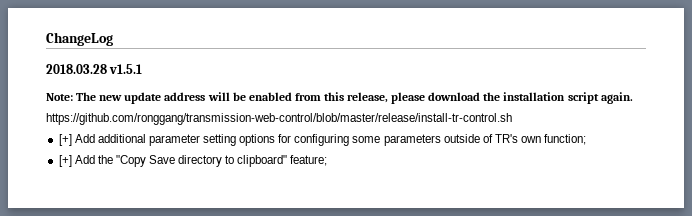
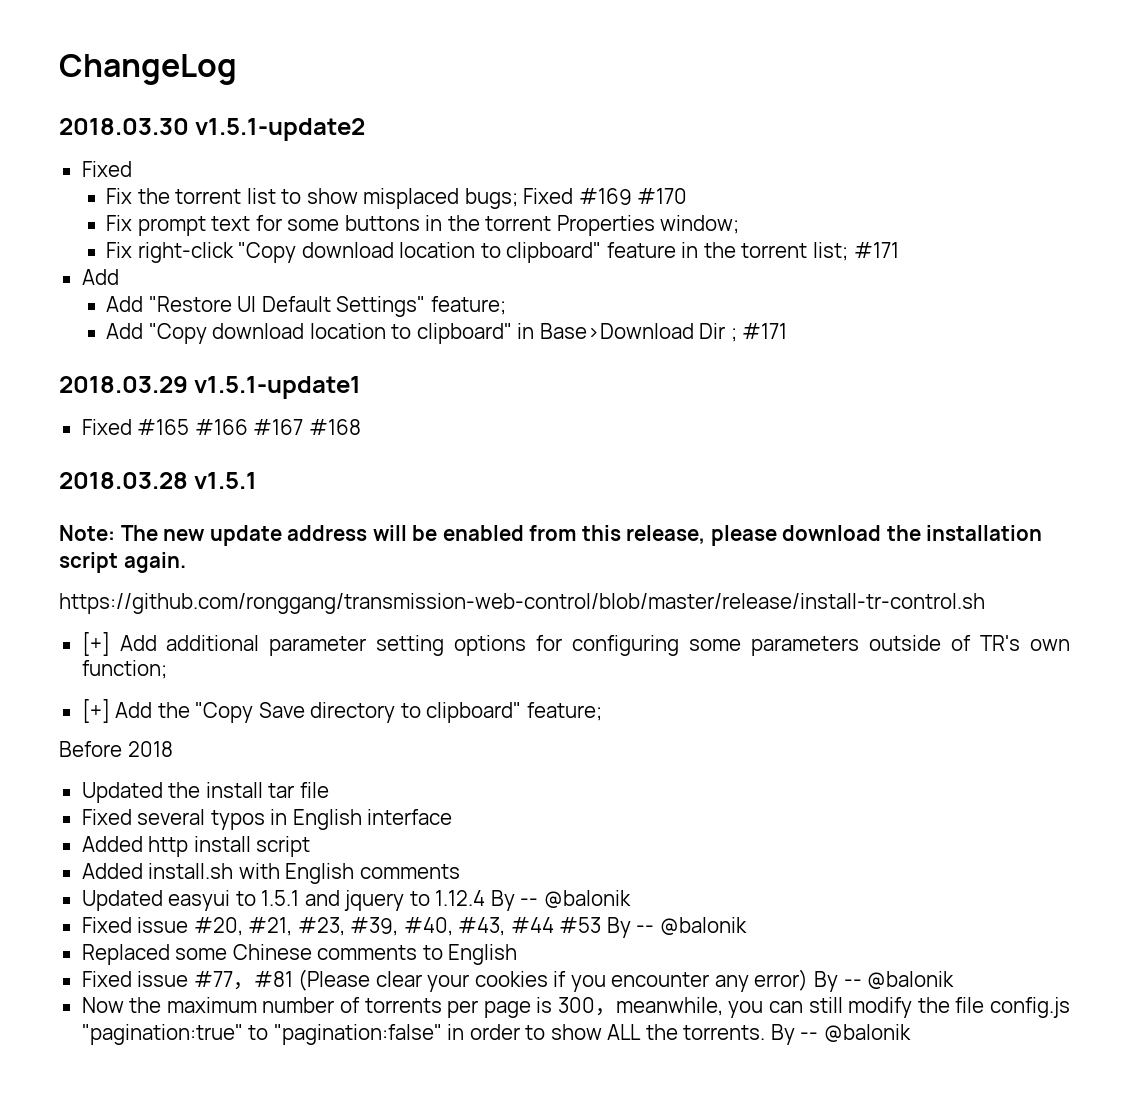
(113, 39) none -> [59,118,366,141] [81,161,132,177] [106,188,688,209] [106,215,740,236] [106,242,899,263] [81,269,119,285] [106,296,506,317] [106,323,788,344] [59,376,362,399] [81,419,361,435] // 2018.03.30 v1.5.1-update2 // Fixed // Fix the torrent list to show misplaced bugs; Fixed #169 #170 // Fix prompt text for some buttons in the torrent Properties window; // Fix right-click "Copy download location to clipboard" feature in the torrent list; #171 // Add // Add "Restore UI Default Settings" feature; // Add "Copy download location to clipboard" in Base>Download Dir ; #171 // 2018.03.29 v1.5.1-update1 // Fixed #165 #166 #167 #168
(328, 160) none -> [59,741,173,757] [81,782,329,803] [81,809,453,830] [81,836,311,857] [81,863,460,884] [81,890,631,911] [81,917,747,938] [81,944,518,965] [81,969,955,992] [81,997,1071,1018] [81,1024,911,1045] // Before 2018 // Updated the install tar file // Fixed several typos in English interface // Added http install script // Added install.sh with English comments // Updated easyui to 1.5.1 and jquery to 1.12.4 By -- @balonik // Fixed issue #20, #21, #23, #39, #40, #43, #44 #53 By -- @balonik // Replaced some Chinese comments to English // Fixed issue #77，#81 (Please clear your cookies if you encounter any error) By -- @balonik // Now the maximum number of torrents per page is 300，meanwhile, you can still modify the file config.js "pagination:true" to "pagination:false" in order to show ALL the torrents. By -- @balonik

